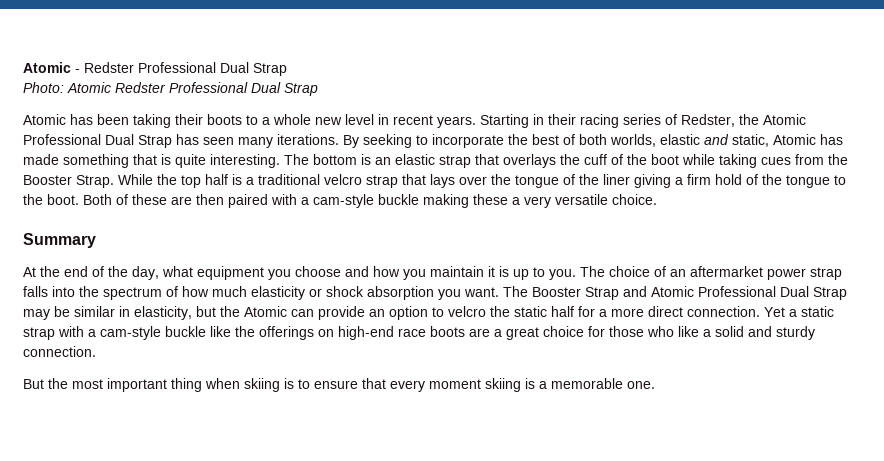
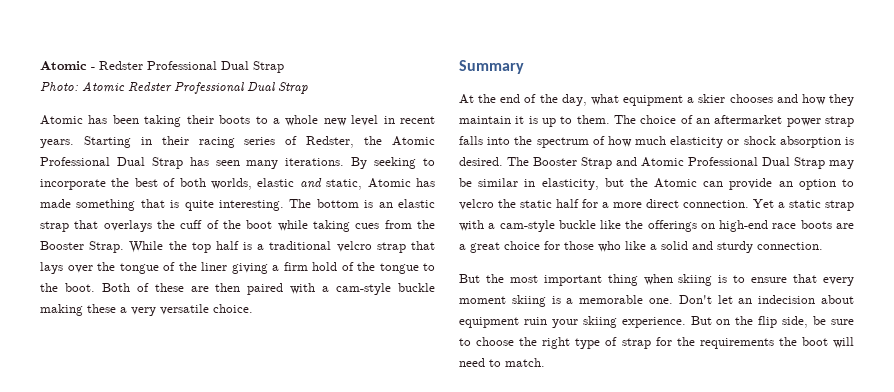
[268,266,341,280] you choose -> [687,94,773,103] a skier chooses
[403,269,426,280] you -> [829,94,854,106] they
[549,269,576,280] you. -> [576,115,610,124] them.
[438,287,499,300] you want. -> [845,137,854,145] [459,157,503,166] is desired.
(655, 385) none -> [678,295,854,304] [459,316,855,328] [459,337,854,349] [459,358,545,367] Don't let an indecision about equipment ruin your skiing experience. But on the flip side, be sure to choose the right type of strap for the requirements the boot will need to match.

